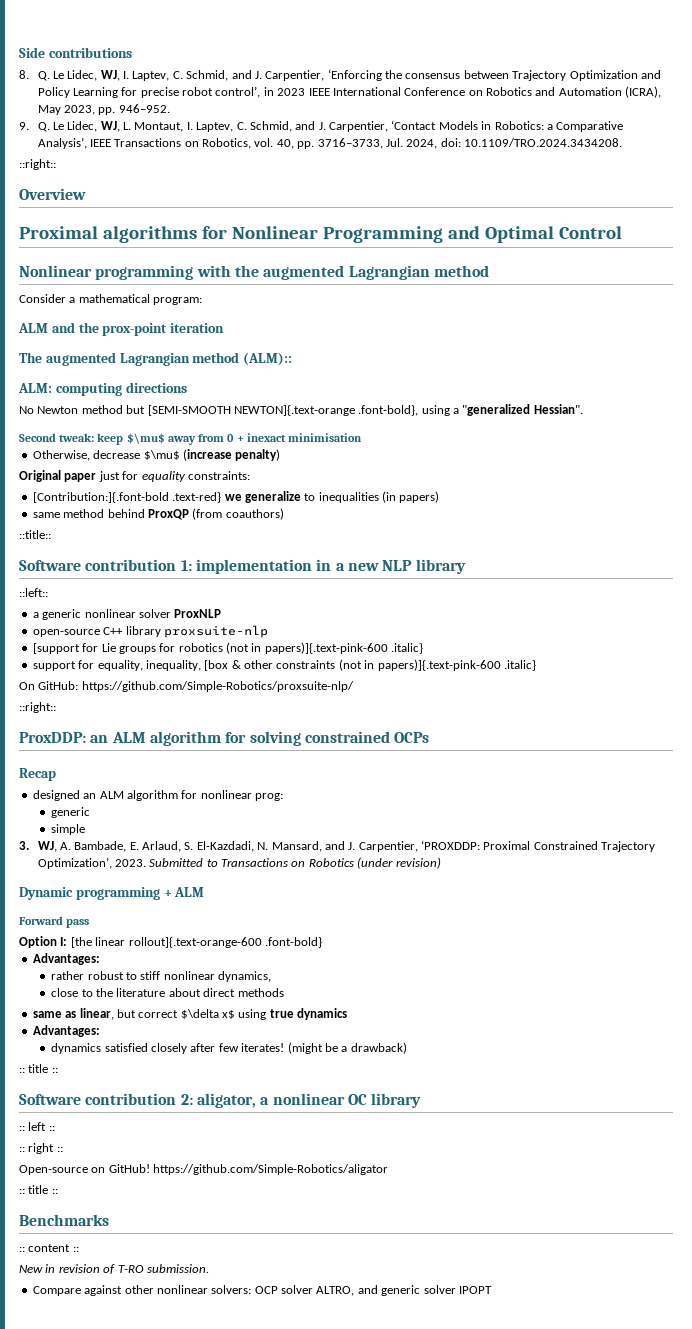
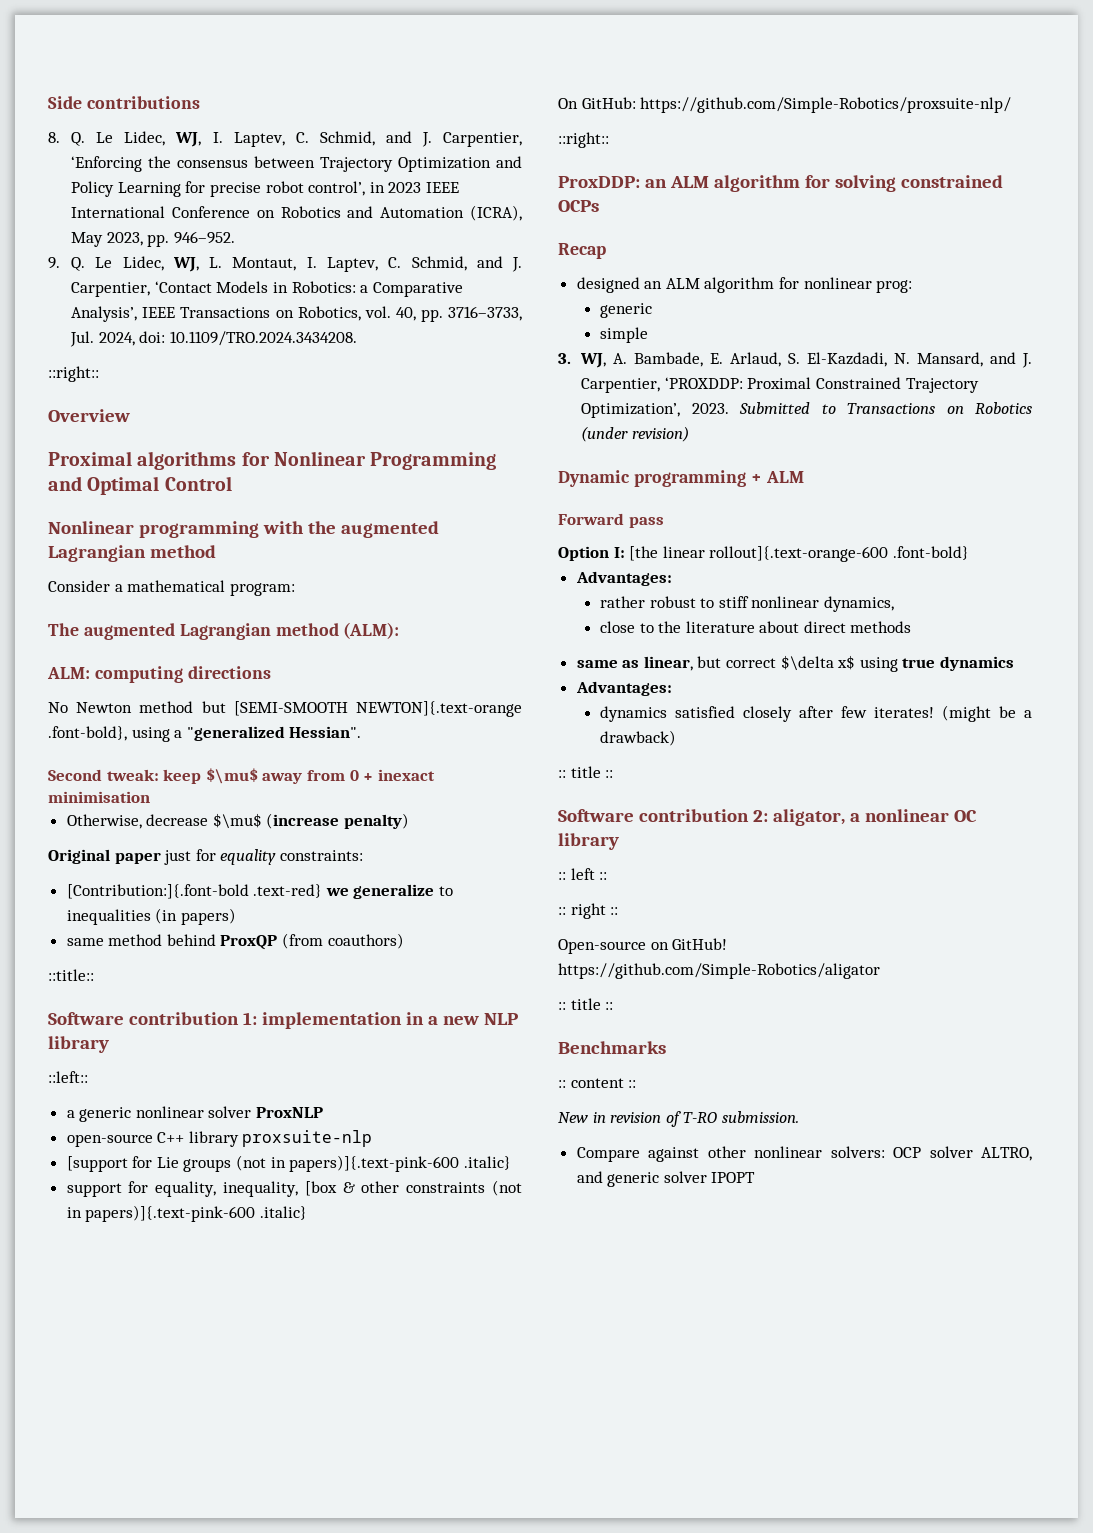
[18,322,225,336] // ALM and the prox-point iteration -> (295, 589) none
[243,352,293,366] (ALM):: -> [343,622,400,639] (ALM):
[159,643,223,652] for robotics -> (232, 1165) none

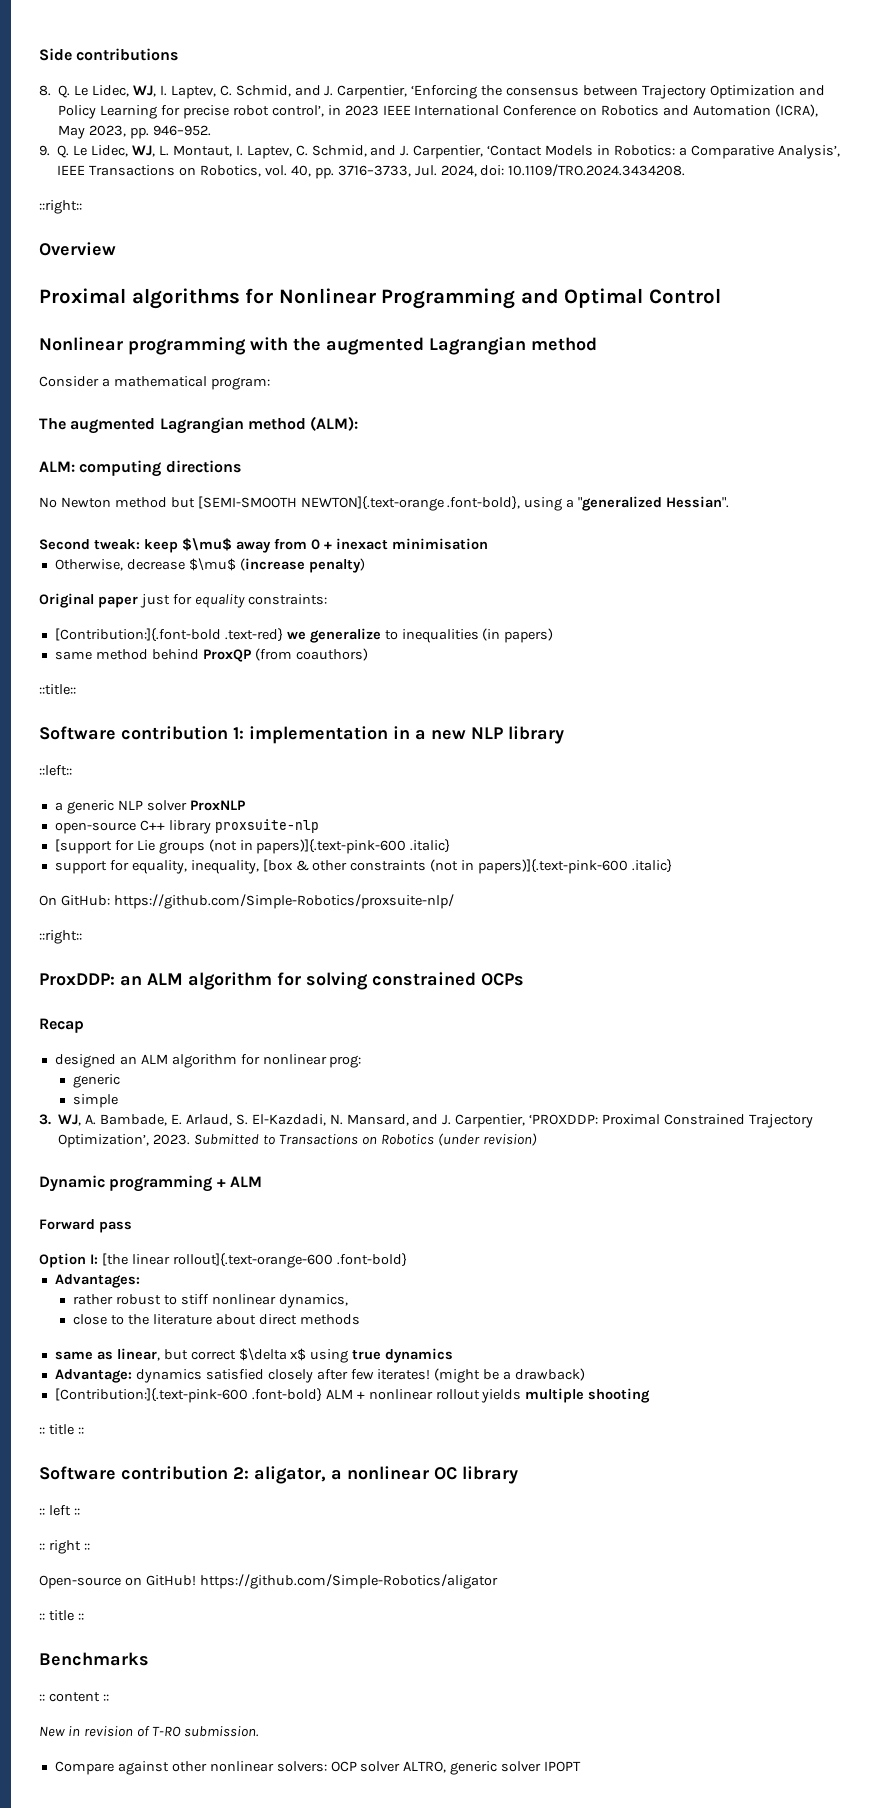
[135,1106,204,1118] nonlinear -> [117,800,143,810] NLP
[575,681,672,696] Advantages: // -> [54,1369,132,1383] Advantage:
(676, 738) none -> [54,1388,651,1403] // [Contribution:]{.text-pink-600 .font-bold} ALM + nonlinear rollout yields multiple shooting
[576,1171,603,1183] and -> (447, 1767) none

